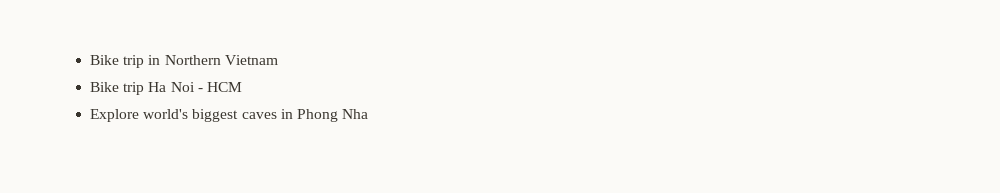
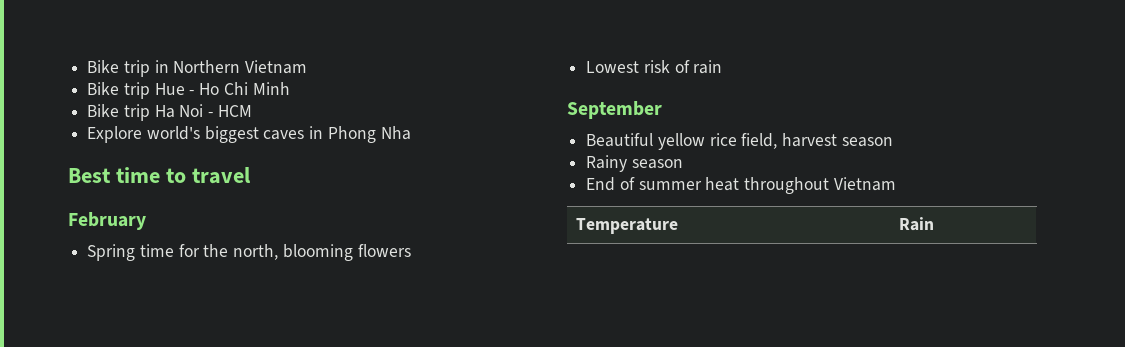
(278, 60) none -> [87,82,290,99] // Bike trip Hue - Ho Chi Minh
(369, 114) none -> [68,167,251,184] [68,212,146,230] [87,244,411,261] [586,60,723,74] [567,101,662,119] [586,133,893,150] [586,155,683,172] [586,177,896,194] [576,218,679,234] [899,217,935,231] // Best time to travel // February // Spring time for the north, blooming flowers // Lowest risk of rain // September // Beautiful yellow rice field, harvest season // Rainy season // End of summer heat throughout Vietnam // Temperature | Rain

